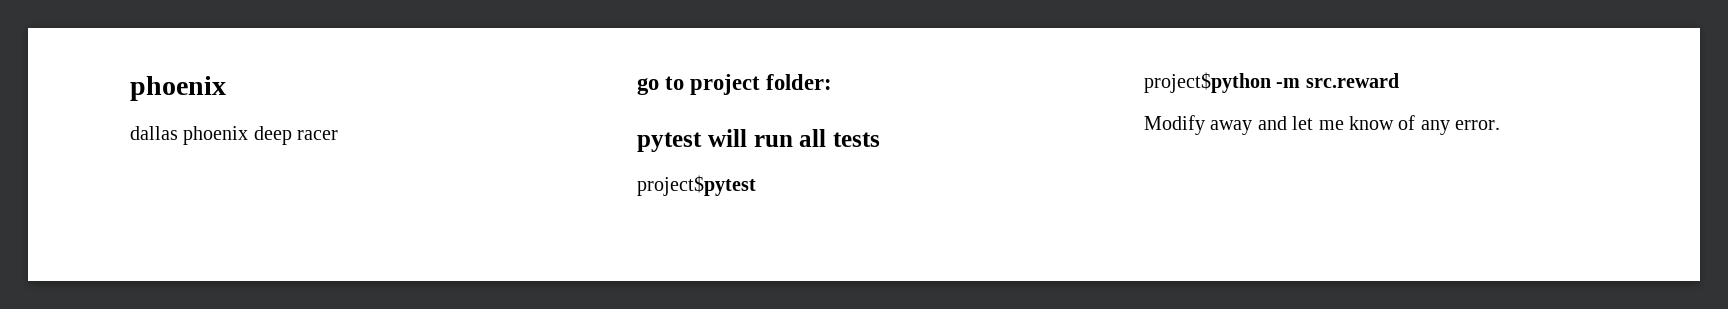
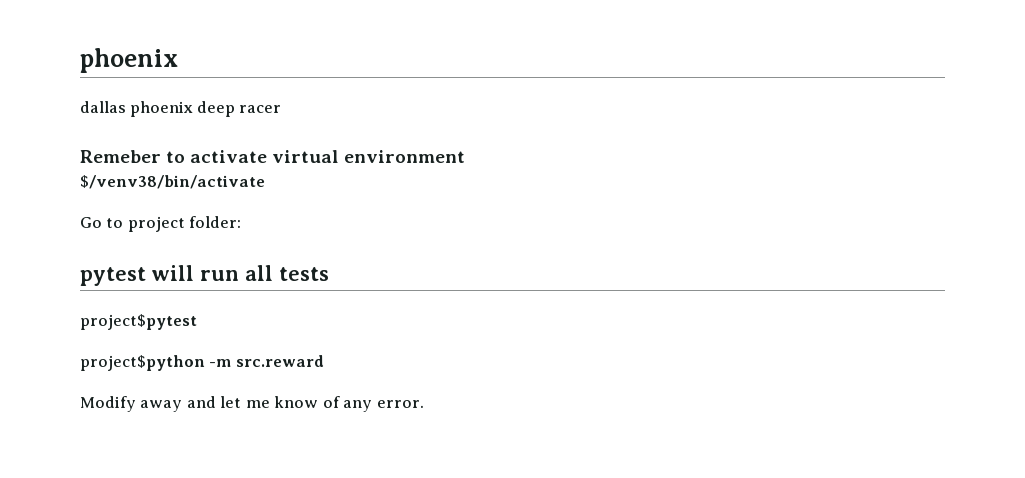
[637,78,659,95] go -> [80,150,465,163] [80,175,265,189] [80,217,102,228] Remeber to activate virtual environment // $/venv38/bin/activate // Go

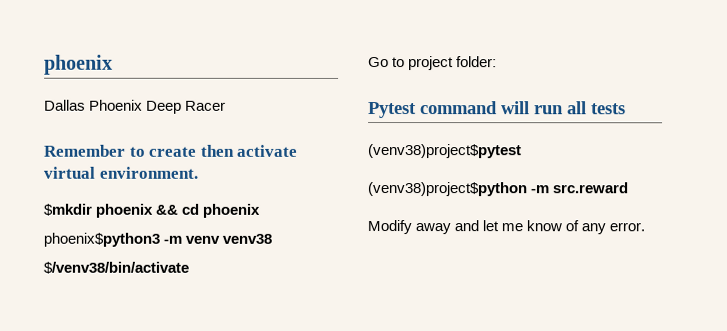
[80,48,178,73] [80,101,282,117] [80,150,465,163] phoenix // dallas phoenix deep racer // Remeber to activate virtual environment -> [44,54,113,75] [44,99,227,114] [44,144,299,157] [43,166,198,179] [43,203,261,218] [43,232,273,247] phoenix // Dallas Phoenix Deep Racer // Remember to create then activate virtual environment. // $mkdir phoenix && cd phoenix // phoenix$python3 -m venv venv38
[80,267,146,286] pytest -> [368,101,498,119] Pytest command
[80,314,197,330] [80,355,205,371] project$pytest // project$python -> [368,144,522,159] [367,182,527,197] (venv38)project$pytest // (venv38)project$python

